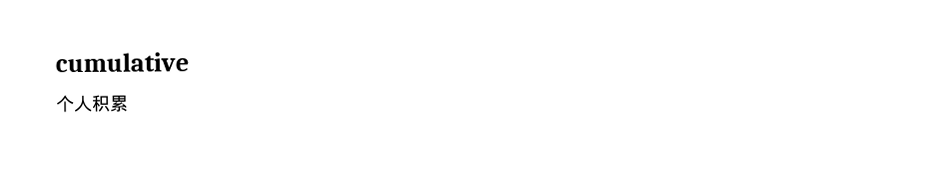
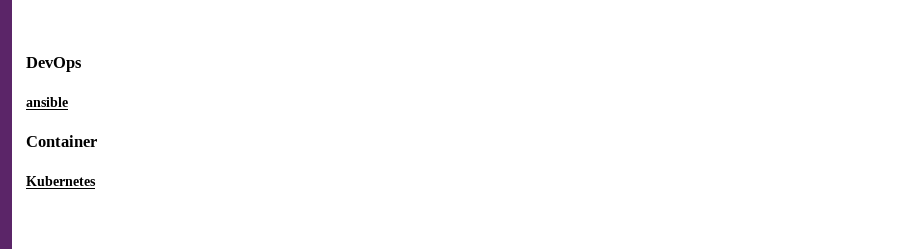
[55,52,189,73] [55,94,129,113] cumulative // 个人积累 -> [26,57,82,72] [26,97,68,107] [26,135,97,147] [26,176,96,186] DevOps // ansible // Container // Kubernetes

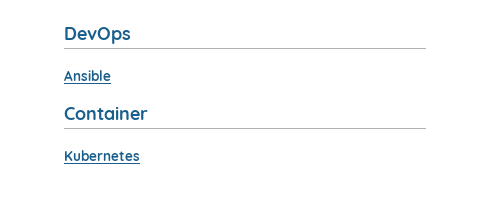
[26,97,68,107] ansible -> [64,70,111,81] Ansible

